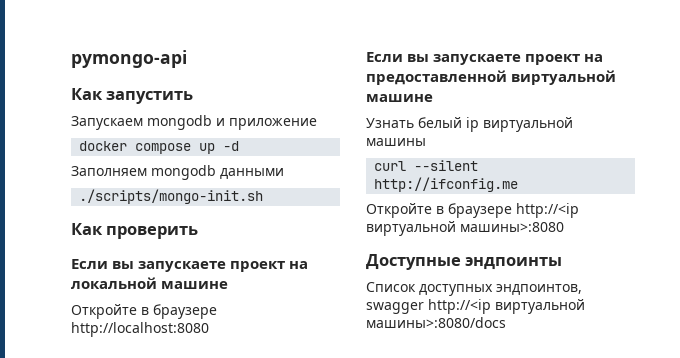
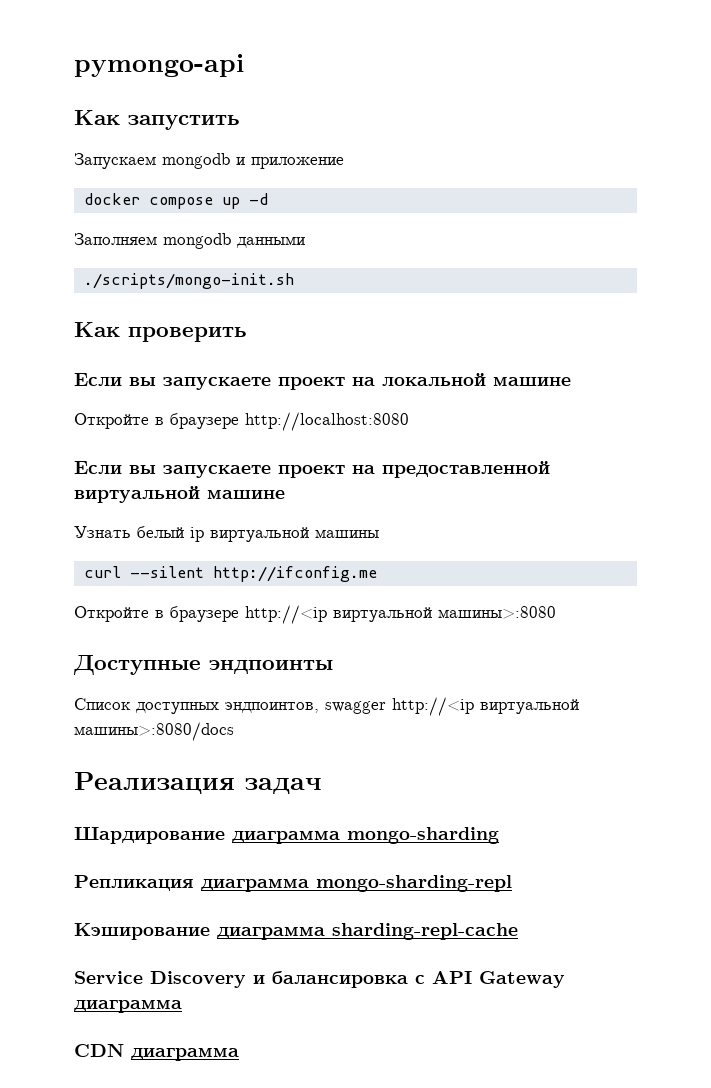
(506, 322) none -> [74,772,322,794] [74,827,499,844] [74,875,512,892] [74,923,518,940] [74,971,565,988] [74,1000,182,1013] [74,1044,239,1061] // Реализация задач // Шардирование диаграмма mongo-sharding // Репликация диаграмма mongo-sharding-repl // Кэширование диаграмма sharding-repl-cache // Service Discovery и балансировка с API Gateway диаграмма // CDN диаграмма

